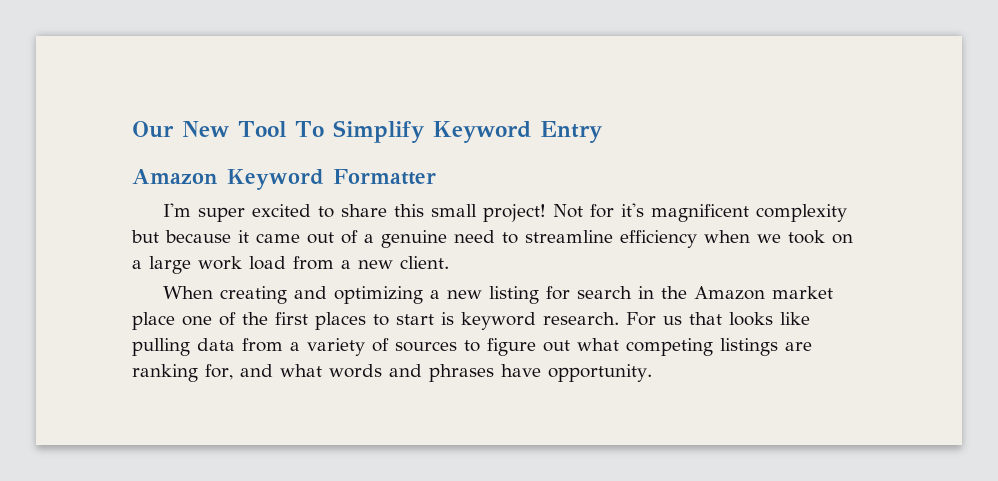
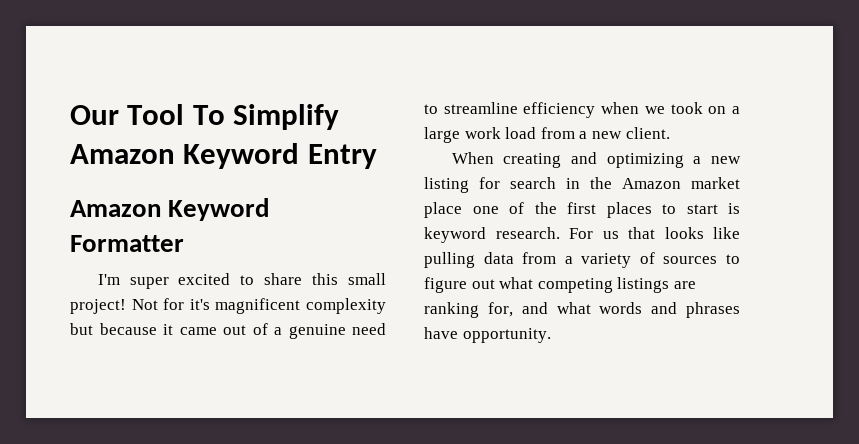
[182,121,229,137] New -> (119, 115) none
(425, 131) none -> [70,144,175,164] Amazon

